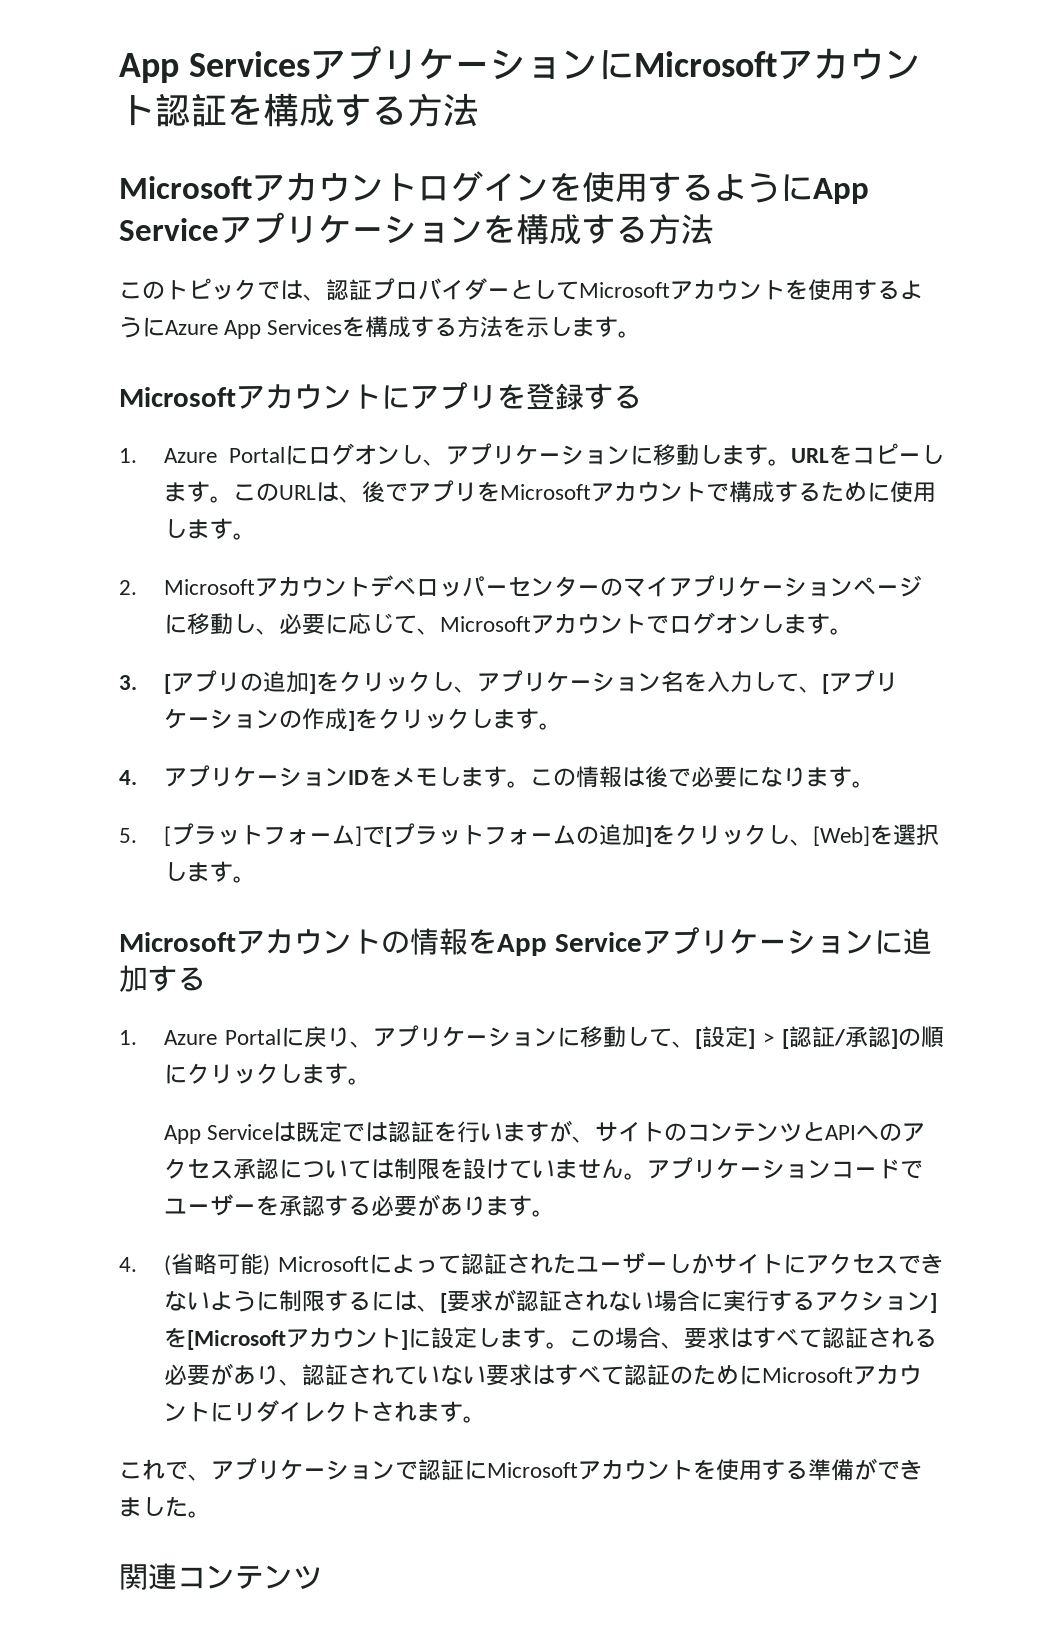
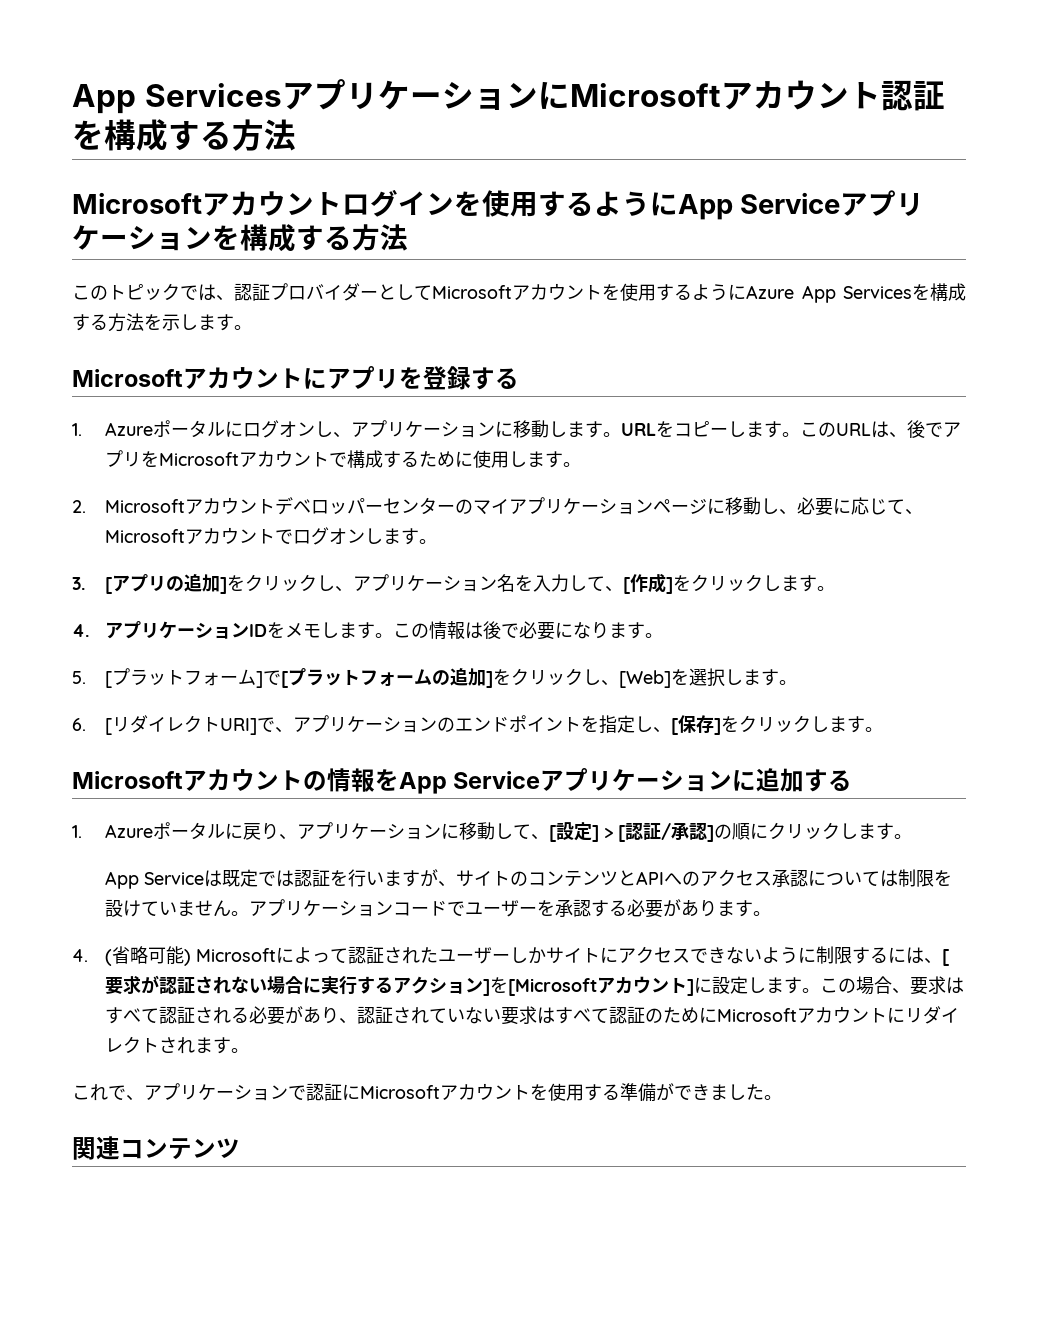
[228,447,285,463] Portal -> [152,420,225,438] ポータル
[829,670,899,692] [164,708,303,729] アプリケーションの -> (630, 585) none
(257, 879) none -> [72,715,883,735] // 6. [リダイレクトURI]で、アプリケーションのエンドポイントを指定し、[保存]をクリックします。
[225,1029,282,1045] Portal -> [152,822,225,840] ポータル

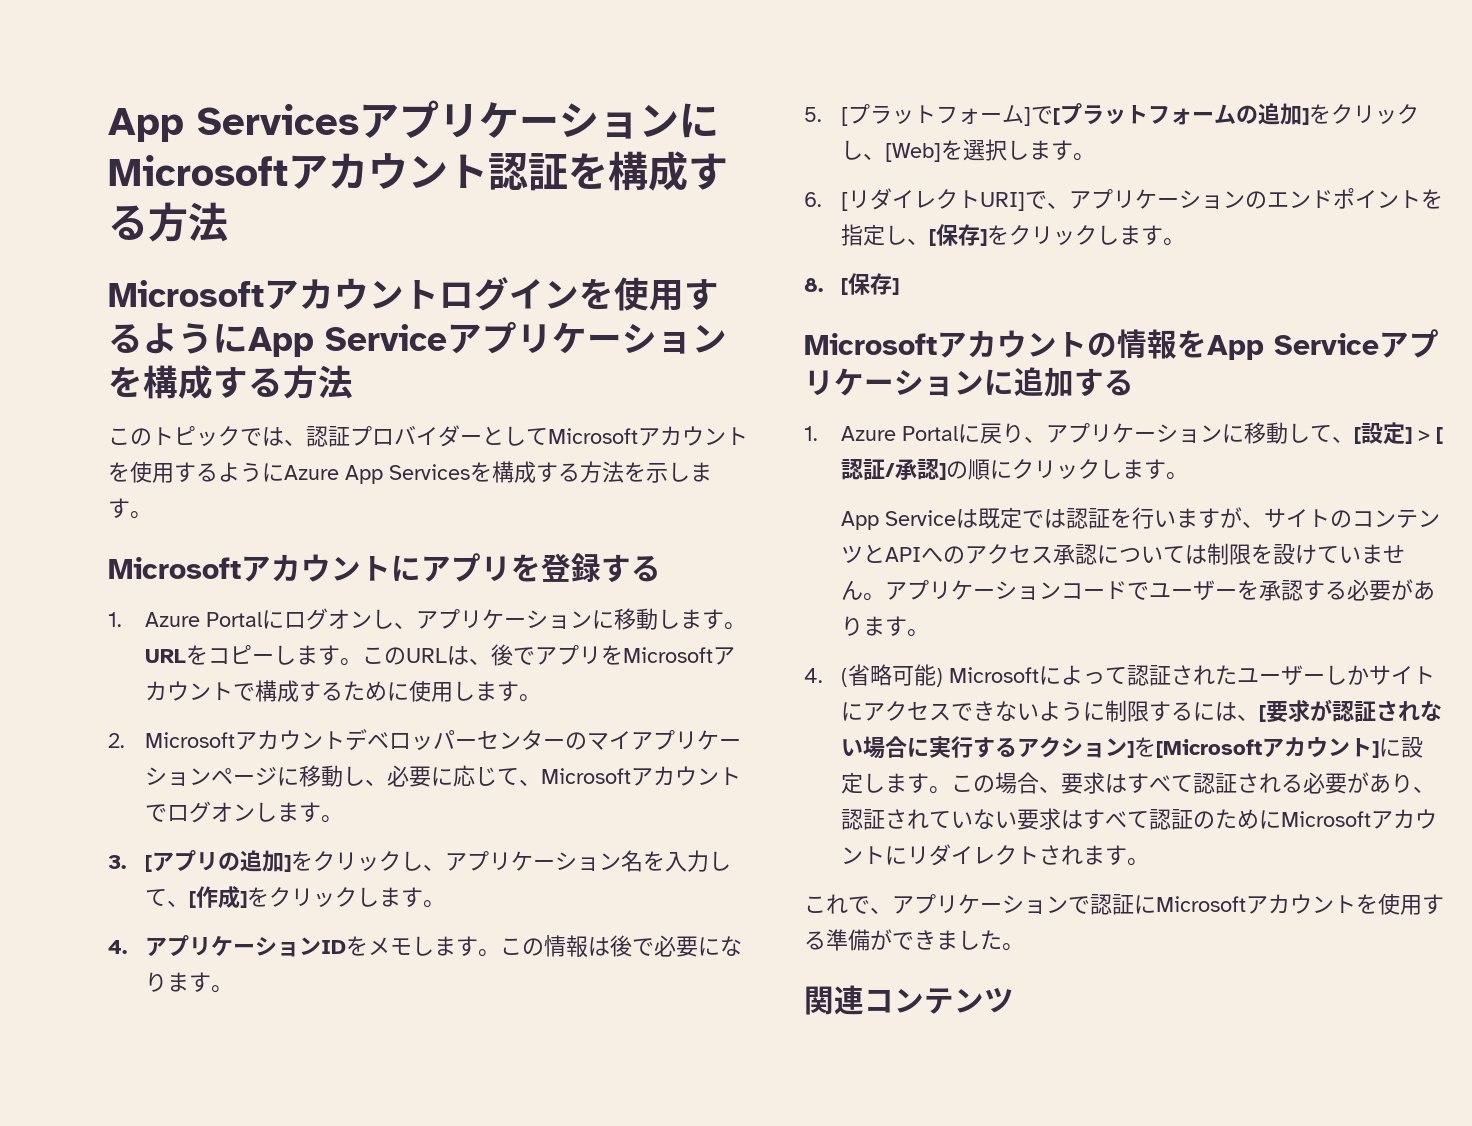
[152,420,225,438] ポータル -> [205,612,262,627] Portal
(883, 729) none -> [804,273,899,295] // 8. [保存]
[152,822,225,840] ポータル -> [901,426,958,441] Portal

